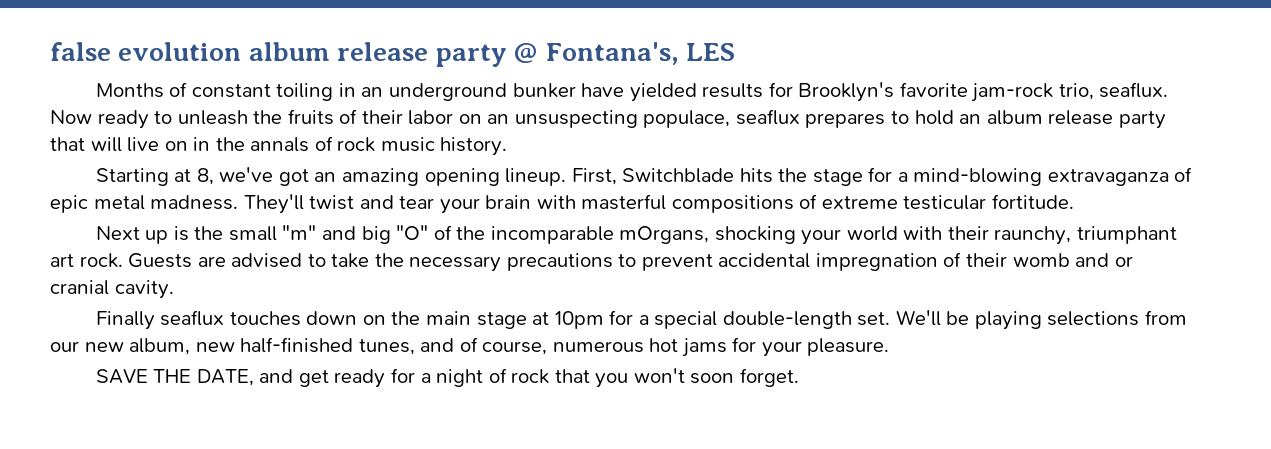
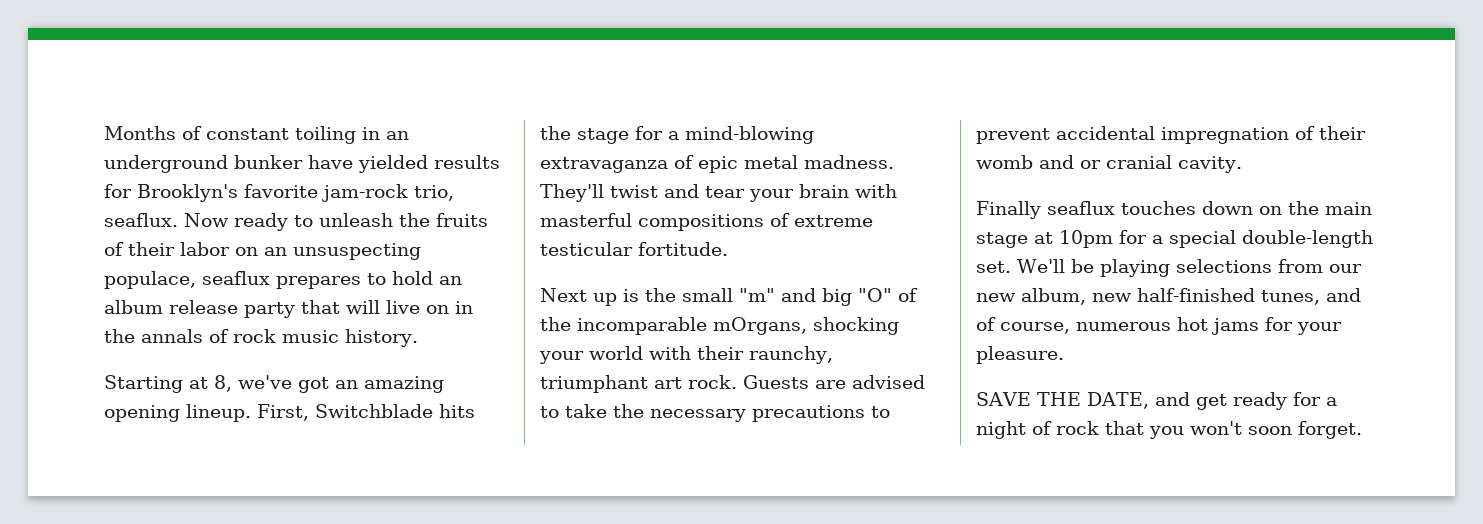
[50,42,735,67] false evolution album release party @ Fontana's, LES // -> (104, 133) none

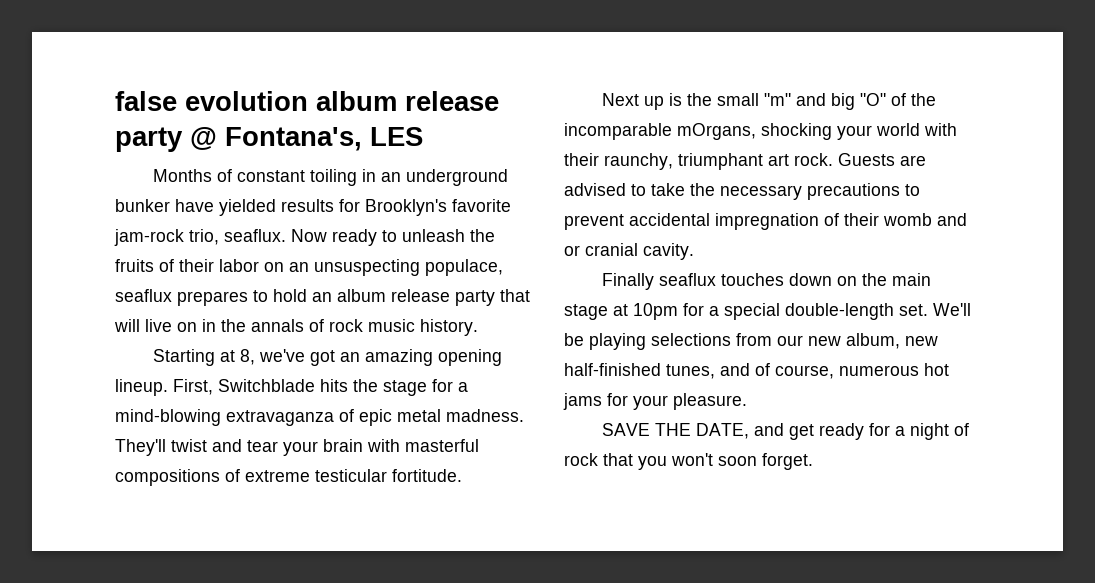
(104, 133) none -> [115,91,499,111] [115,127,423,152] false evolution album release party @ Fontana's, LES //

